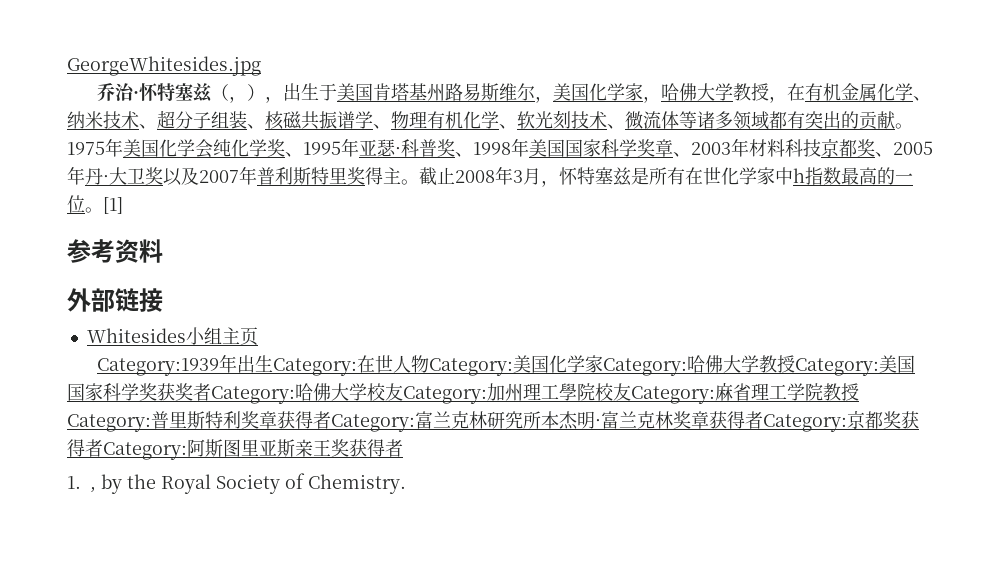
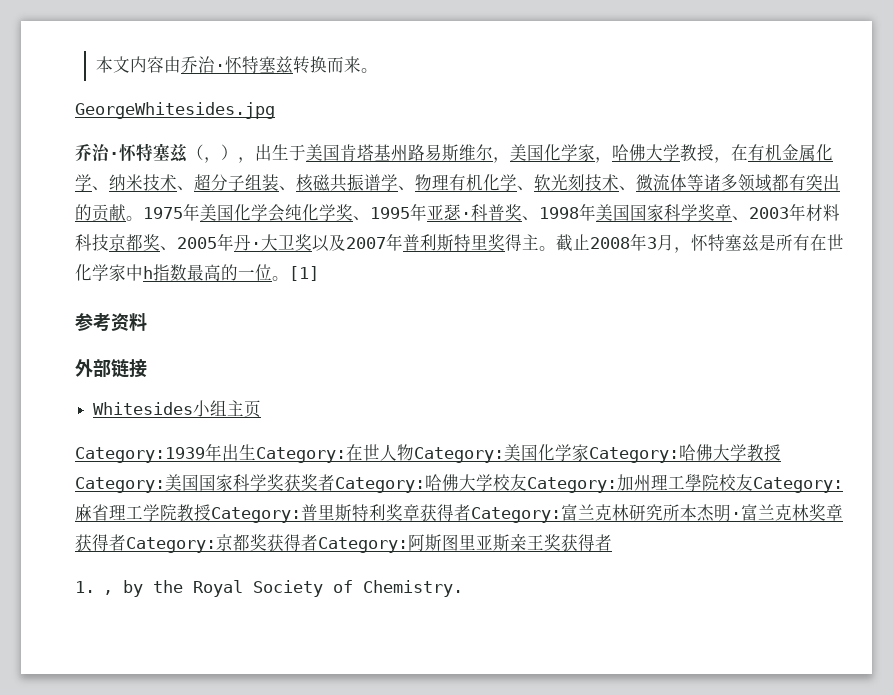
(67, 66) none -> [95,56,378,74] 本文内容由乔治·怀特塞兹转换而来。 //

